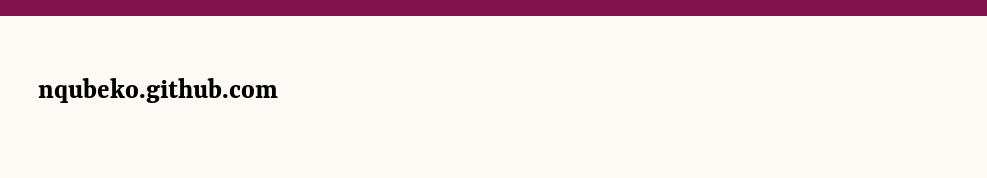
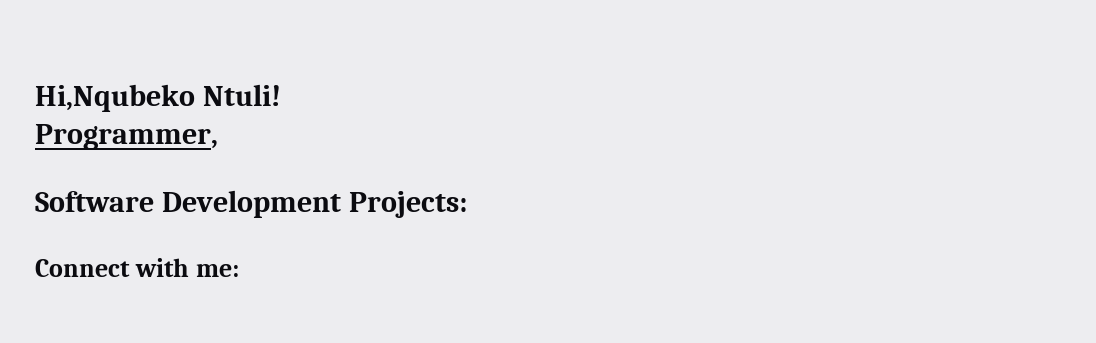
[38,78,278,103] nqubeko.github.com -> [35,84,281,112] [35,124,218,150] [35,190,467,218] [35,258,239,277] Hi,Nqubeko Ntuli! // Programmer, // Software Development Projects: // Connect with me:

